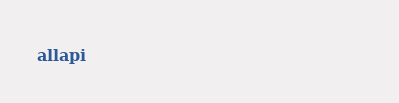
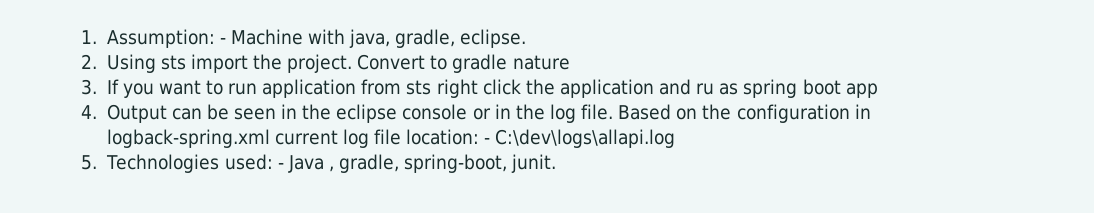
[37,49,86,64] allapi -> [81,29,527,48] [81,54,570,73] [81,79,878,98] [81,104,871,123] [106,129,676,148] [81,154,557,173] 1. Assumption: - Machine with java, gradle, eclipse. // 2. Using sts import the project. Convert to gradle nature // 3. If you want to run application from sts right click the application and ru as spring boot app // 4. Output can be seen in the eclipse console or in the log file. Based on the configuration in logback-spring.xml current log file location: - C:\dev\logs\allapi.log // 5. Technologies used: - Java , gradle, spring-boot, junit.

